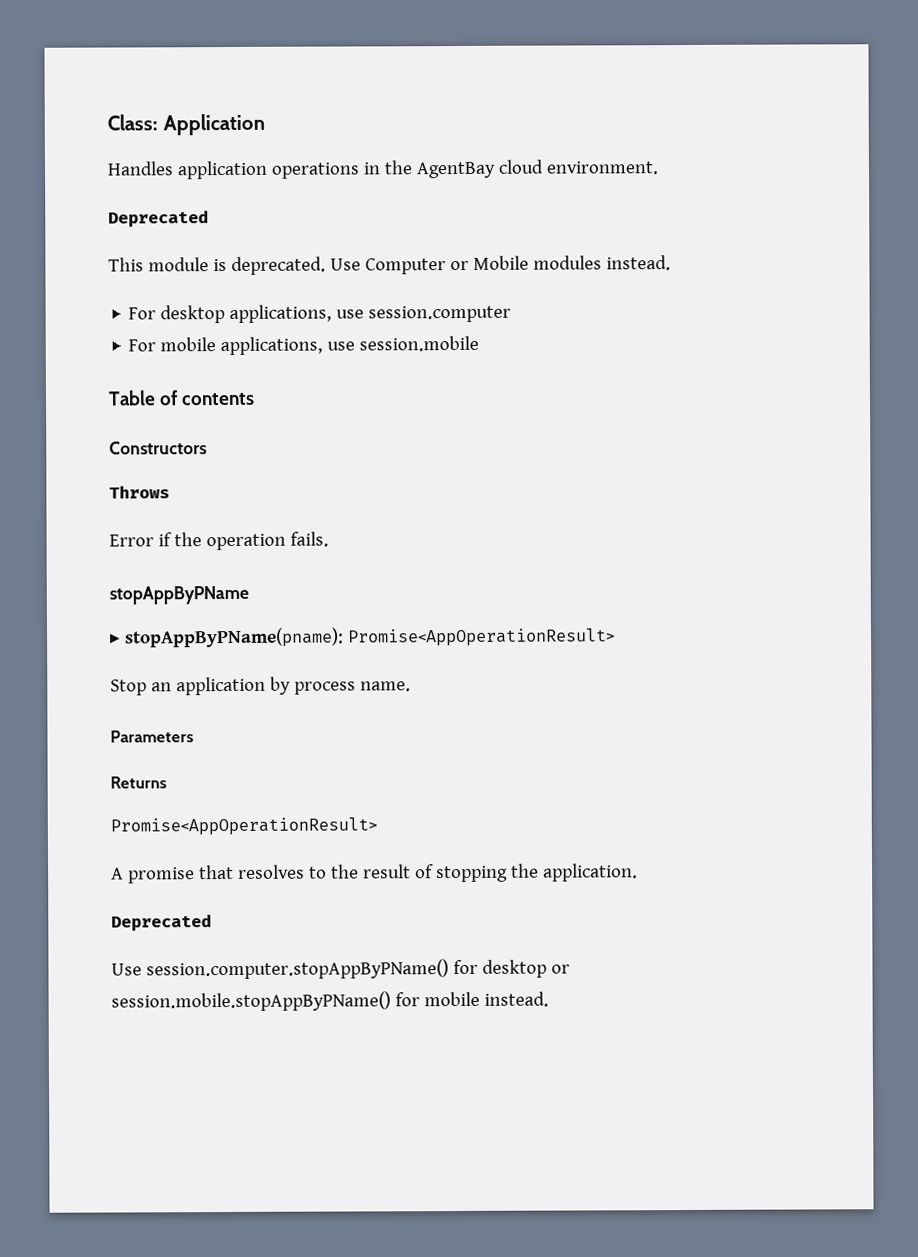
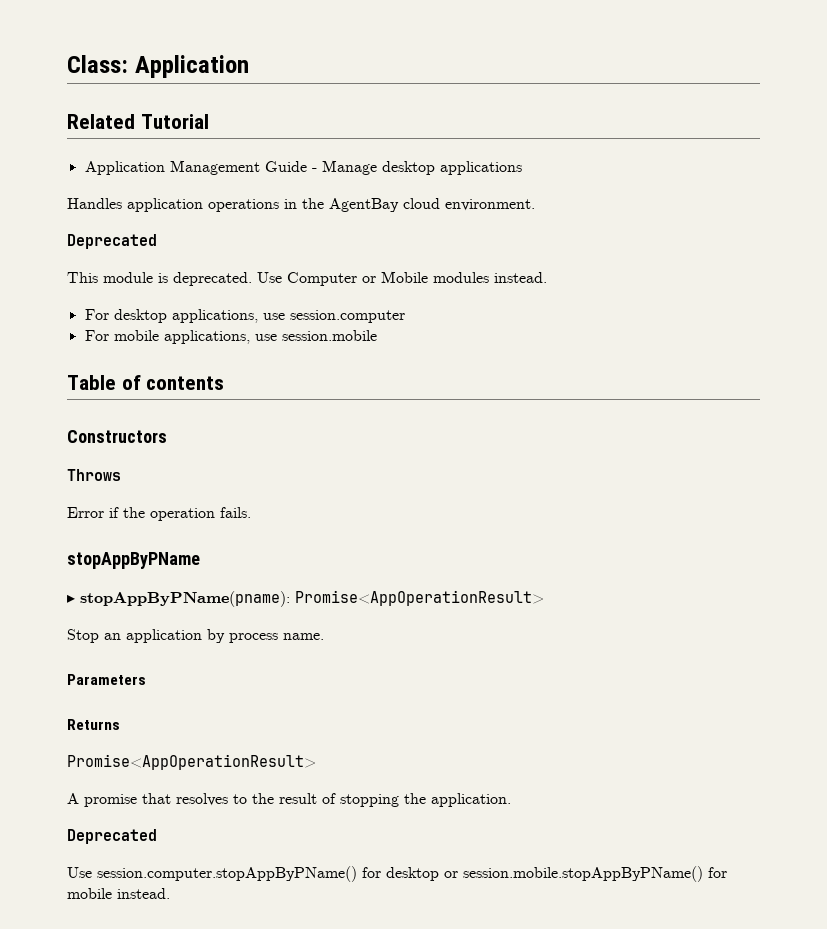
(265, 124) none -> [67,114,209,129] [84,160,522,175] // Related Tutorial // Application Management Guide - Manage desktop applications

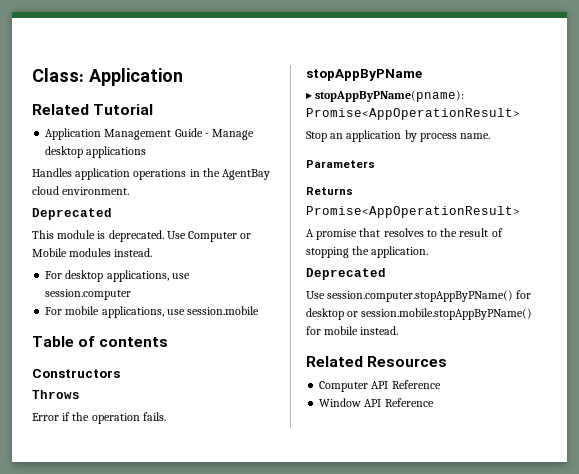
(170, 893) none -> [306,356,448,367] [319,380,441,392] [319,398,434,407] // Related Resources // Computer API Reference // Window API Reference

